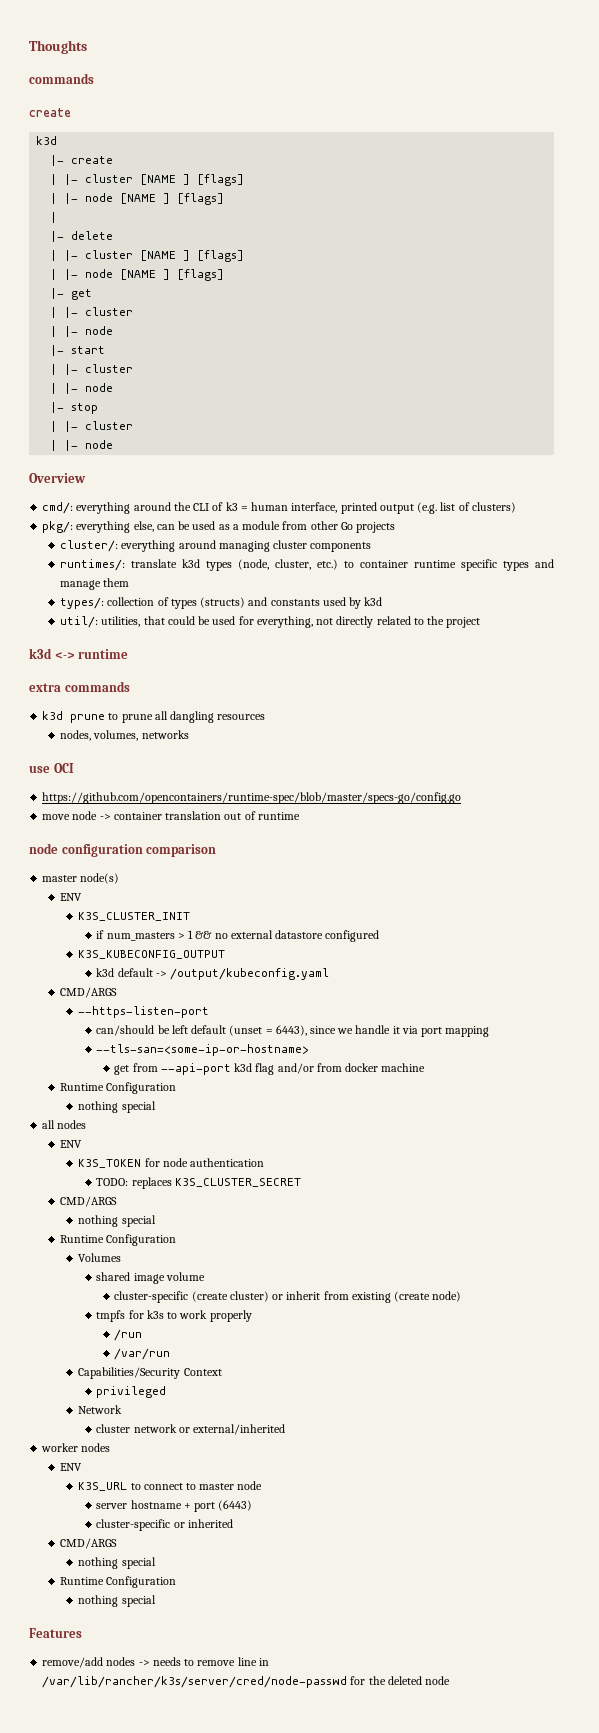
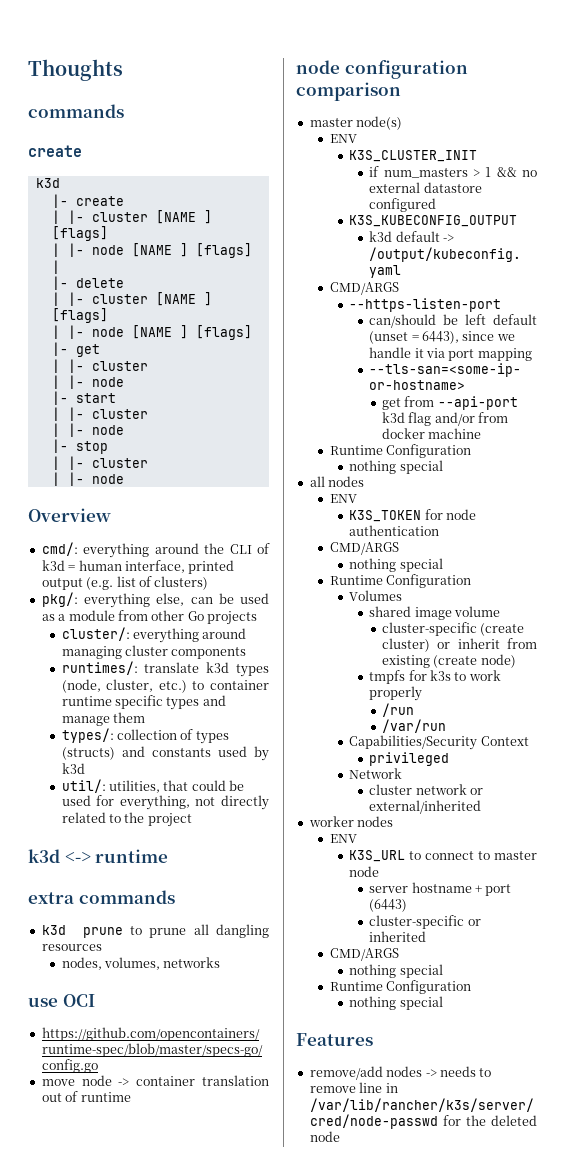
[225,502,238,511] k3 -> [41,560,65,571] k3d
[96,1177,301,1189] // TODO: replaces K3S_CLUSTER_SECRET -> (440, 530) none

